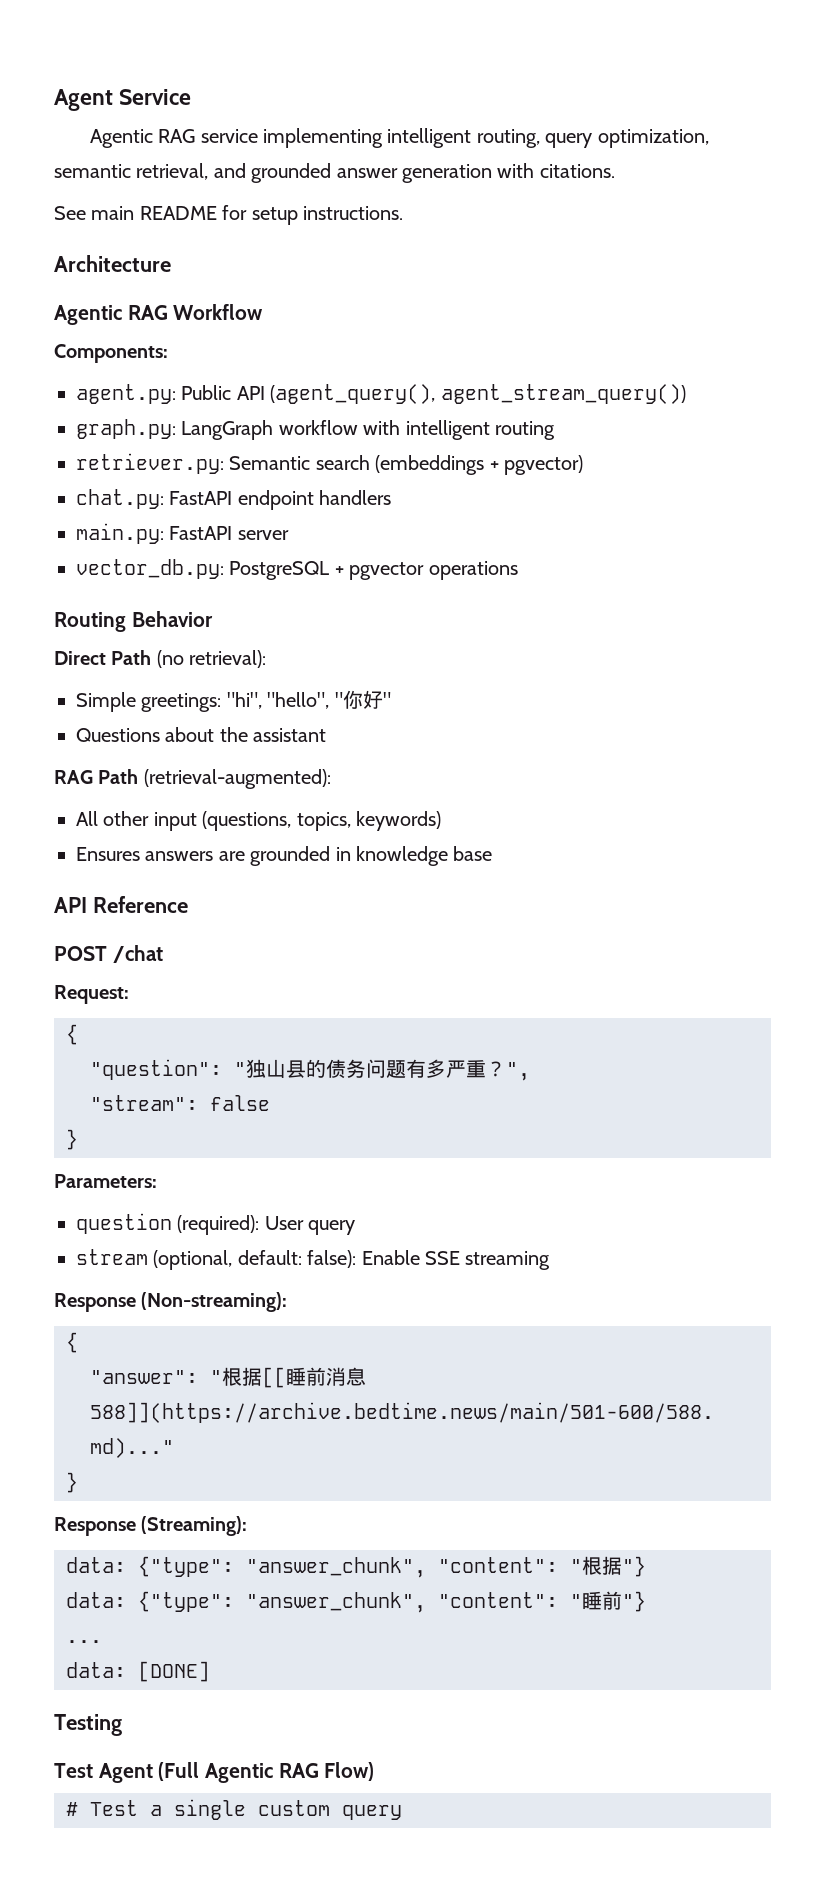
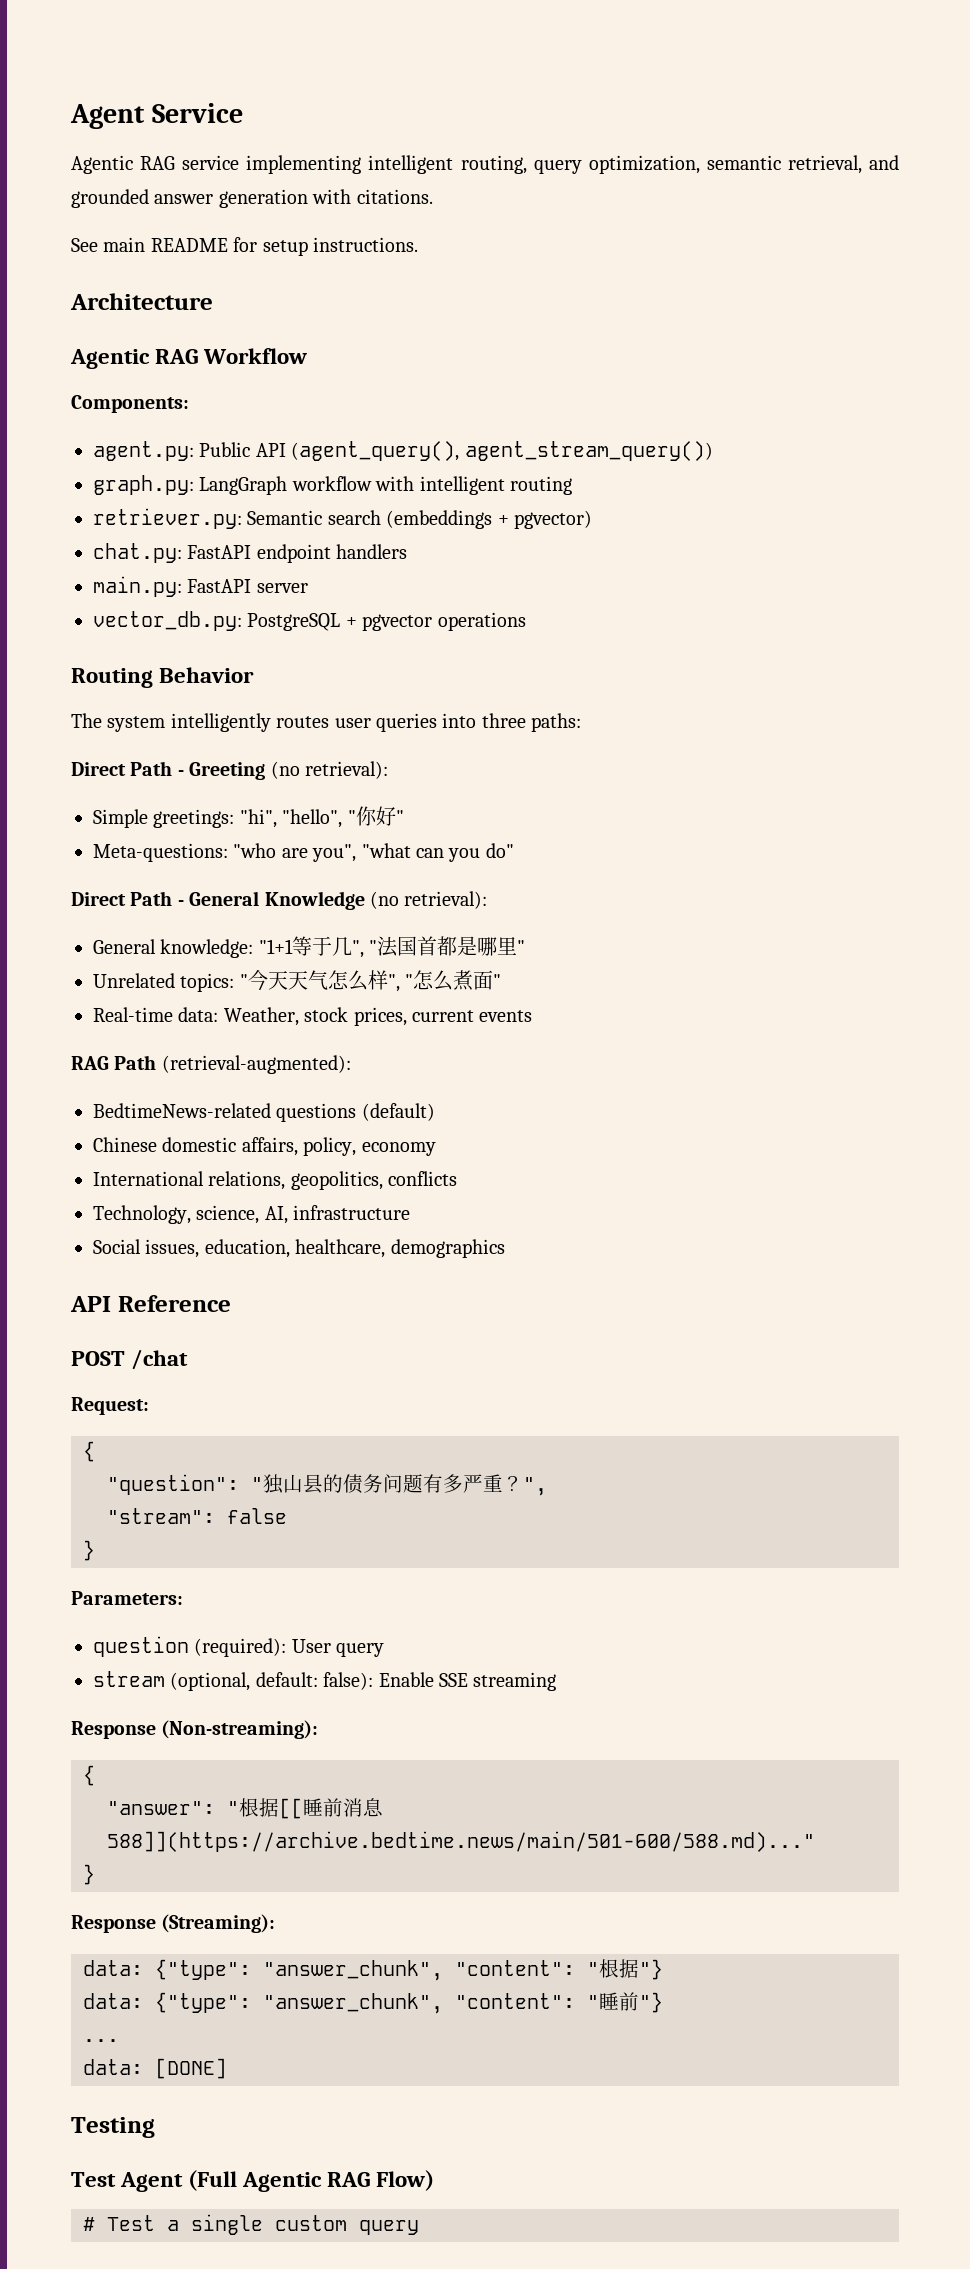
[54,650,152,665] // Direct Path -> [71,713,582,732] [71,761,266,780] // The system intelligently routes user queries into three paths: // Direct Path - Greeting
[76,727,327,742] [54,769,331,789] [76,811,441,831] [76,846,493,866] Questions about the assistant // RAG Path (retrieval-augmented): // All other input (questions, topics, keywords) // Ensures answers are grounded in knowledge base -> [93,843,514,862] [71,891,488,910] [93,936,526,958] [93,970,502,992] [93,1007,533,1026] [71,1055,351,1074] [93,1103,435,1122] [93,1137,436,1156] [93,1171,458,1190] [93,1205,411,1224] [93,1239,505,1258] Meta-questions: "who are you", "what can you do" // Direct Path - General Knowledge (no retrieval): // General knowledge: "1+1等于几", "法国首都是哪里" // Unrelated topics: "今天天气怎么样", "怎么煮面" // Real-time data: Weather, stock prices, current events // RAG Path (retrieval-augmented): // BedtimeNews-related questions (default) // Chinese domestic affairs, policy, economy // International relations, geopolitics, conflicts // Technology, science, AI, infrastructure // Social issues, education, healthcare, demographics

